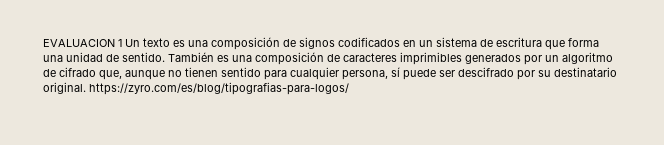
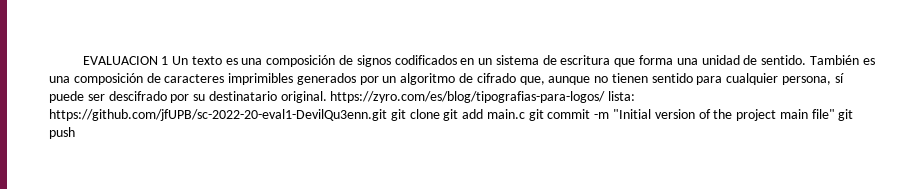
(349, 88) none -> [608,91,636,101] [49,109,854,121] [49,127,75,139] lista: https://github.com/jfUPB/sc-2022-20-eval1-DevilQu3enn.git git clone git add main.c git commit -m "Initial version of the project main file" git push

